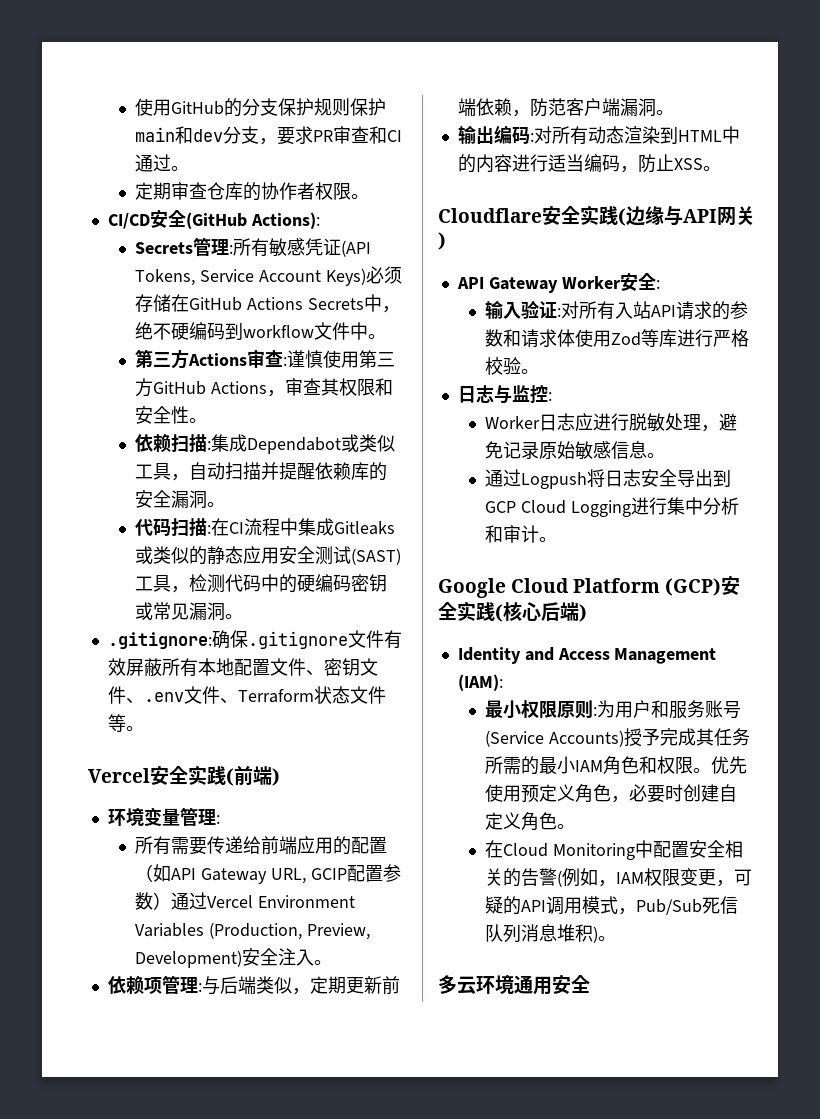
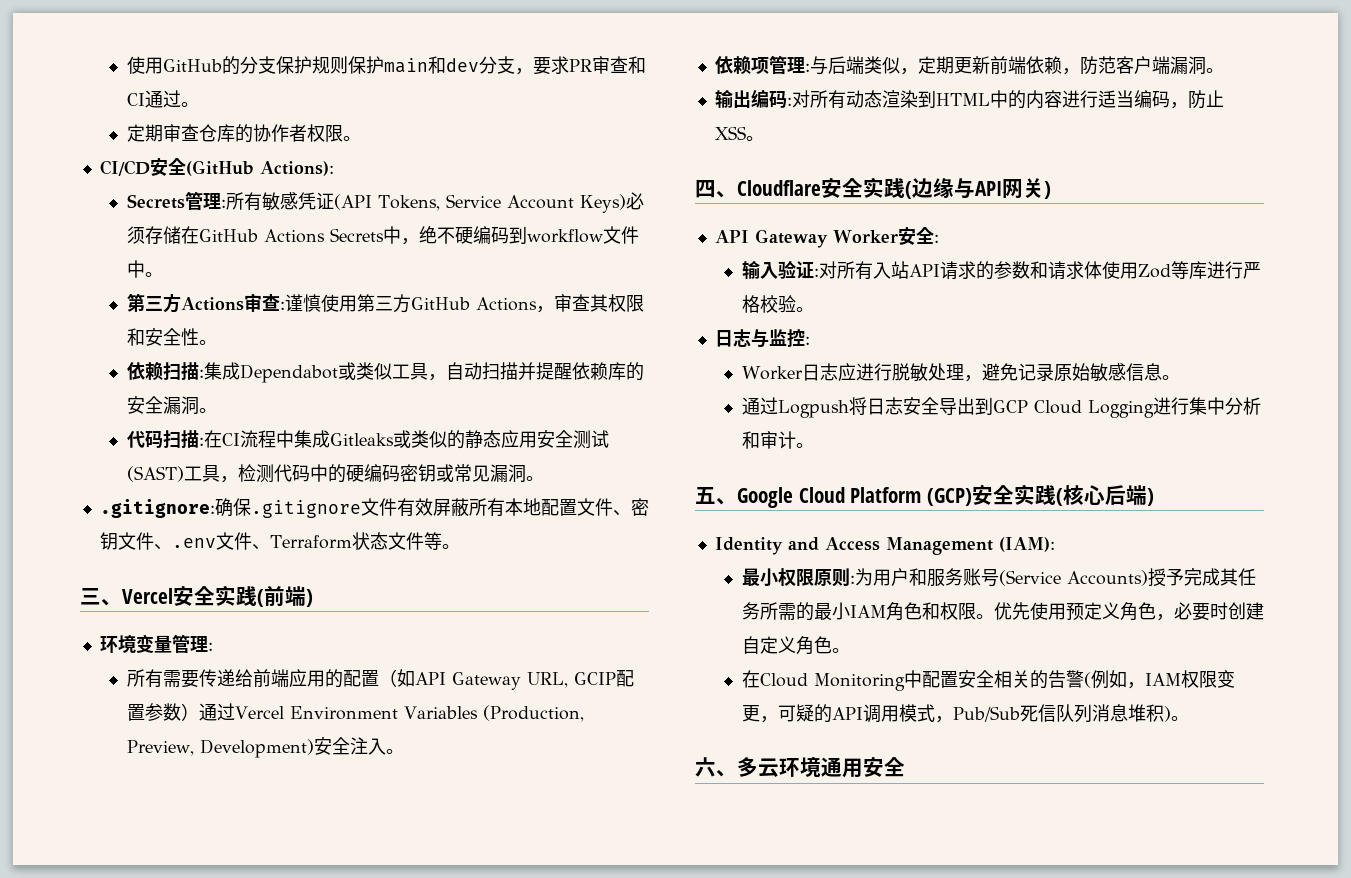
(144, 728) none -> [80,588,122,606] 三、
(721, 168) none -> [695,180,737,198] 四、
(558, 539) none -> [695,487,737,505] 五、
(617, 938) none -> [695,757,737,777] 六、

